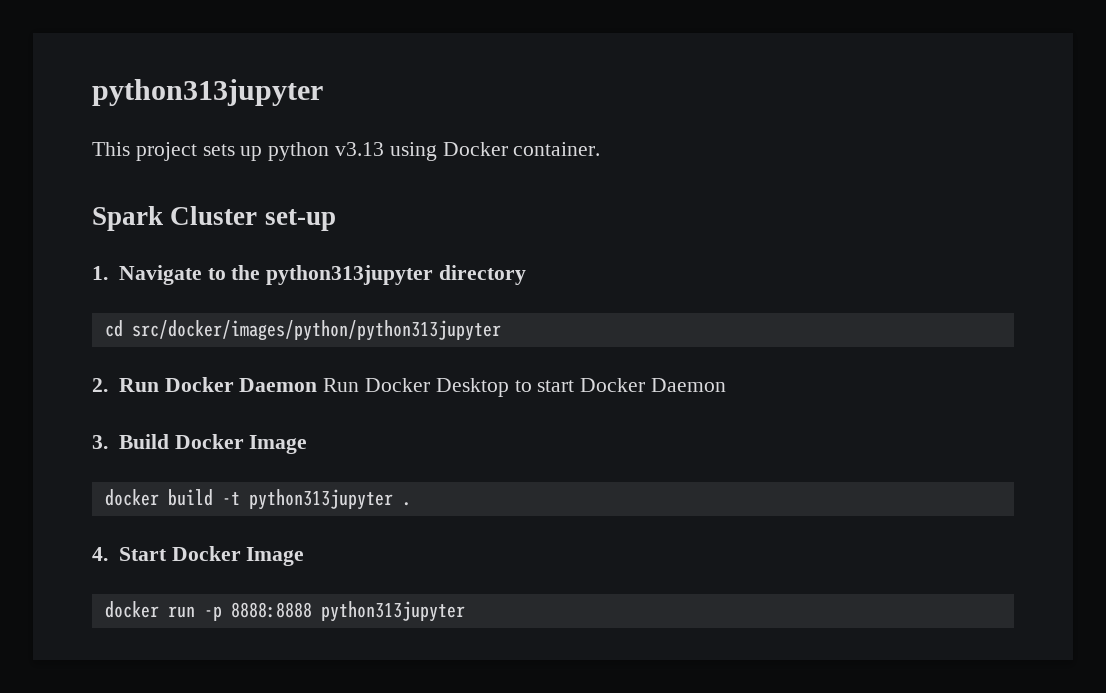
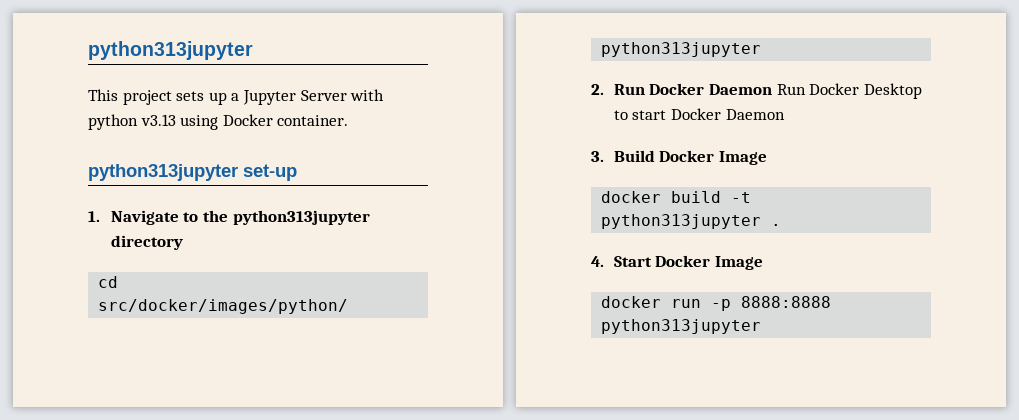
(263, 153) none -> [231,89,385,105] a Jupyter Server with
[92,206,258,231] Spark Cluster -> [88,164,238,181] python313jupyter

